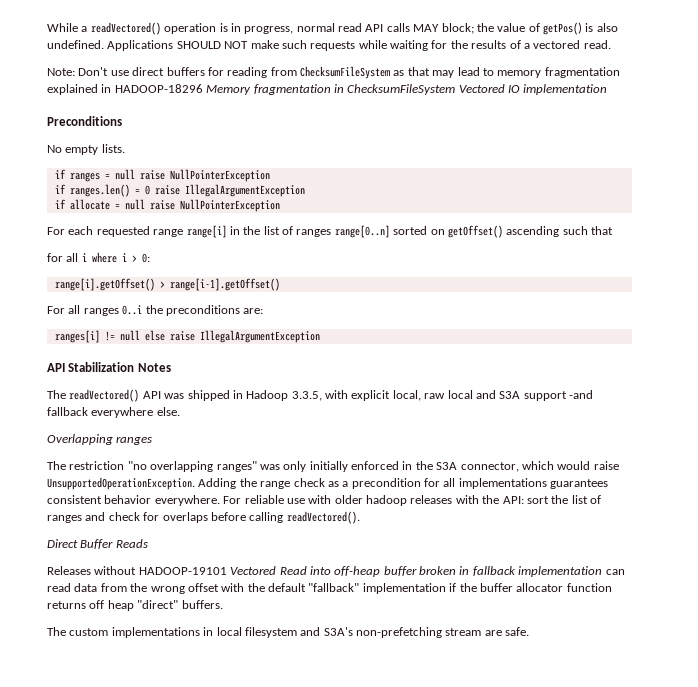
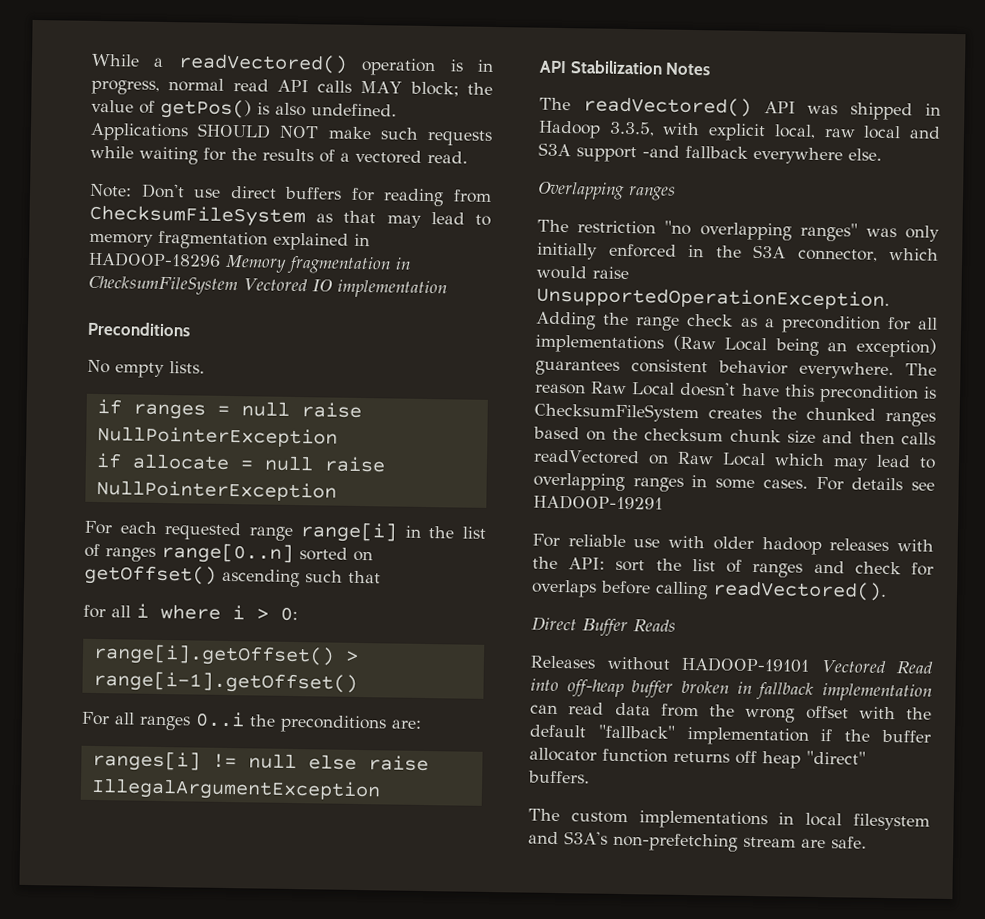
[54,184,305,197] // if ranges.len() = 0 raise IllegalArgumentException -> (338, 436) none
[550,479,609,489] [47,495,220,506] guarantees consistent behavior everywhere. -> [672,334,937,358] [535,359,937,380] [535,381,937,404] [534,402,936,427] [533,426,936,445] [533,449,936,471] [533,472,935,492] [533,494,663,511] (Raw Local being an exception) guarantees consistent behavior everywhere. The reason Raw Local doesn't have this precondition is ChecksumFileSystem creates the chunked ranges based on the checksum chunk size and then calls readVectored on Raw Local which may lead to overlapping ranges in some cases. For details see HADOOP-19291 //

